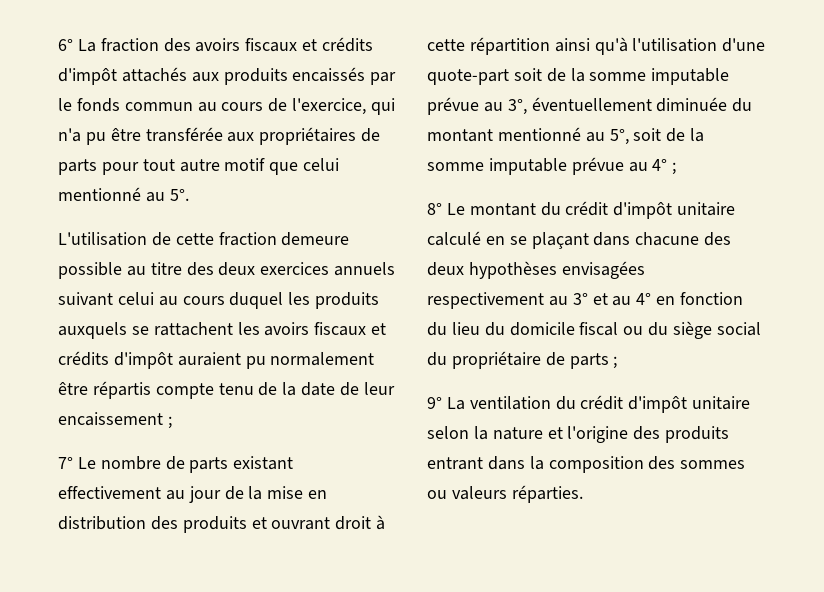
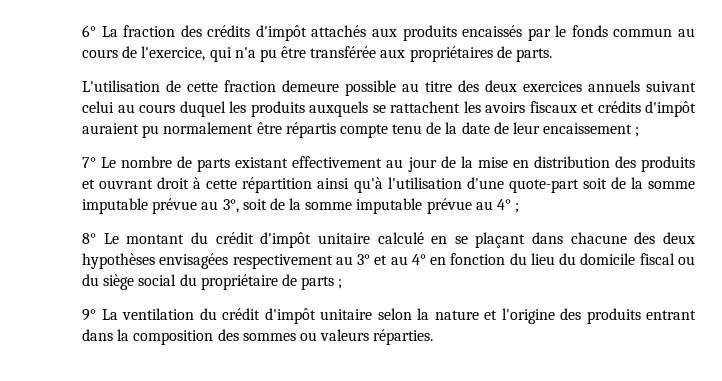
[195,38,318,52] avoirs fiscaux et -> (202, 31) none
[58,158,340,175] [58,187,189,202] parts pour tout autre motif que celui mentionné au 5°. -> [516,48,553,62] parts.
[531,97,753,112] [427,127,629,145] éventuellement diminuée du montant mentionné au 5°, -> (239, 206) none

